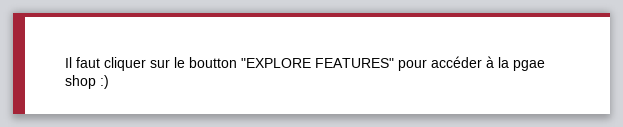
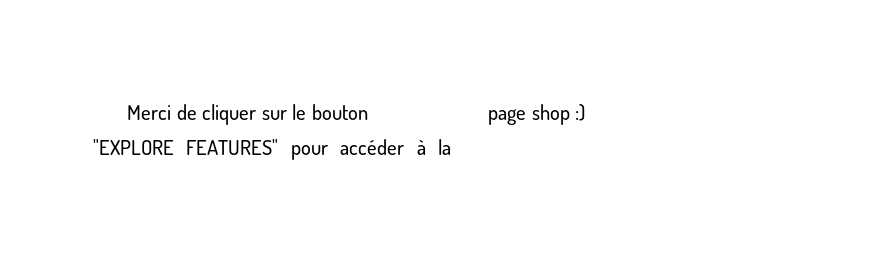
[65,57,100,68] Il faut -> [127,104,197,120] Merci de
[189,57,237,68] boutton -> [311,104,368,120] bouton
[513,60,545,71] pgae -> [488,109,526,125] page

